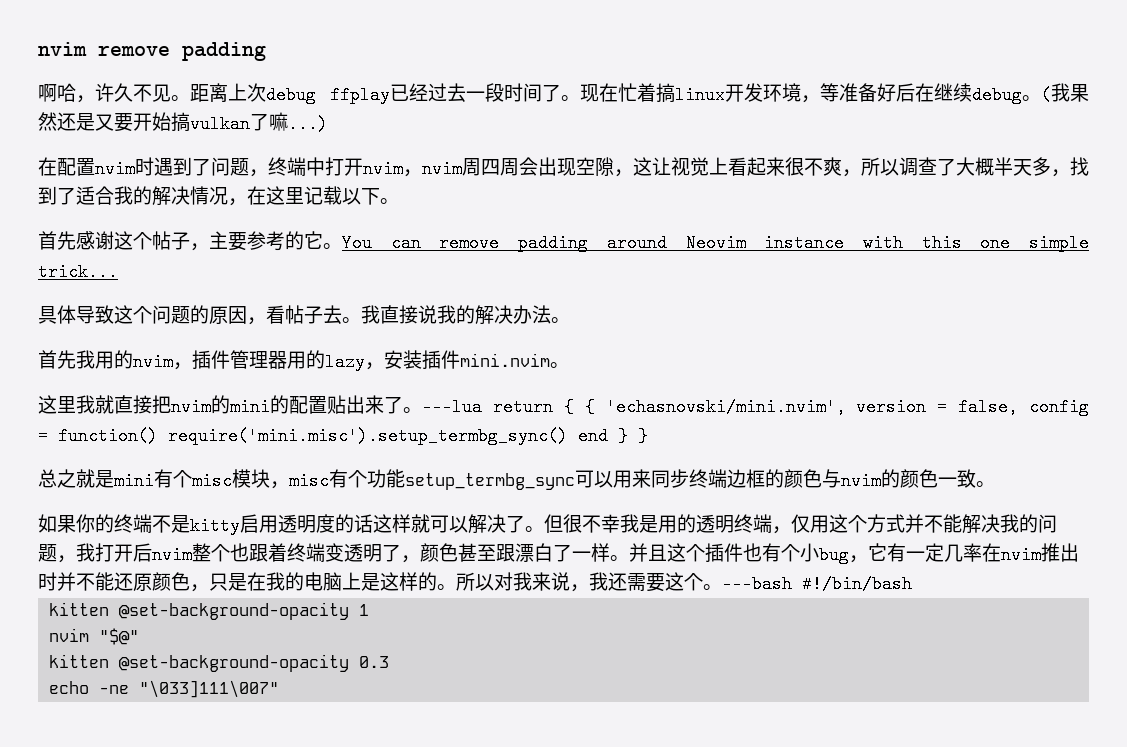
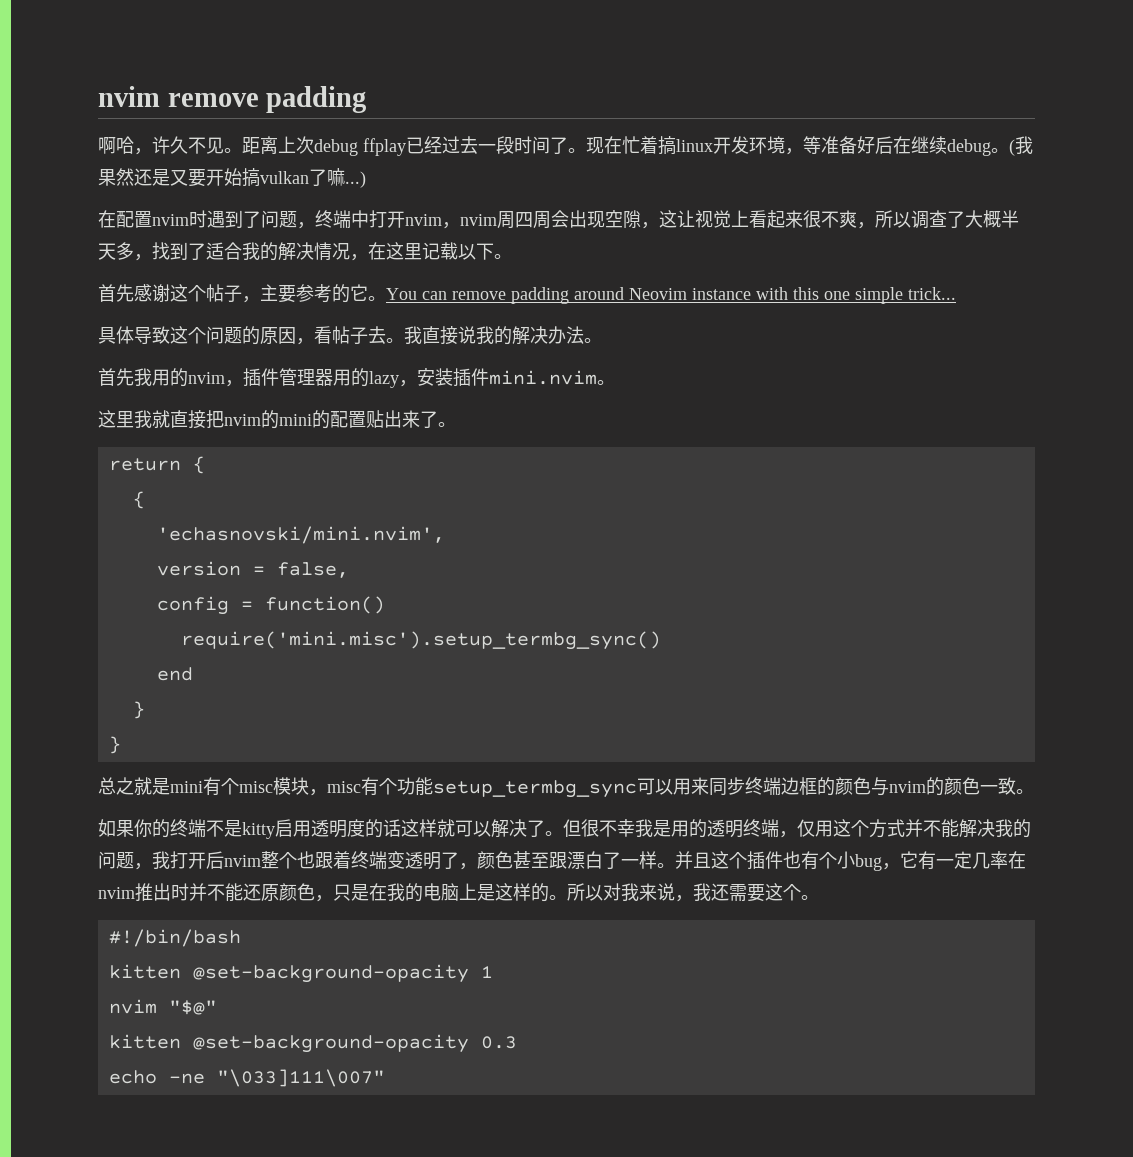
[422,398,482,416] ---lua -> (456, 424) //
[584,398,595,416] { -> [132,491,145,509] // { //
(846, 407) none -> (445, 535) //
(1019, 407) none -> (349, 570) //
(158, 436) none -> (385, 605) //
(568, 436) none -> (661, 640) //
[618,427,628,445] } -> [132,701,145,719] // } //
[722,575,792,593] ---bash -> (819, 897) //

